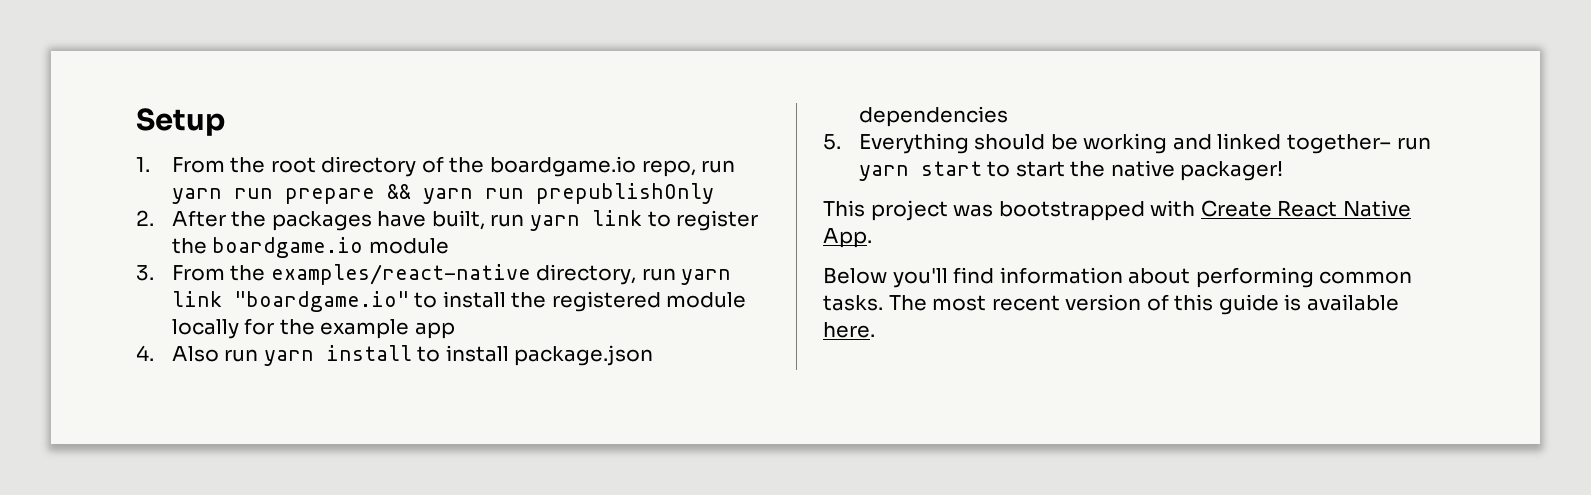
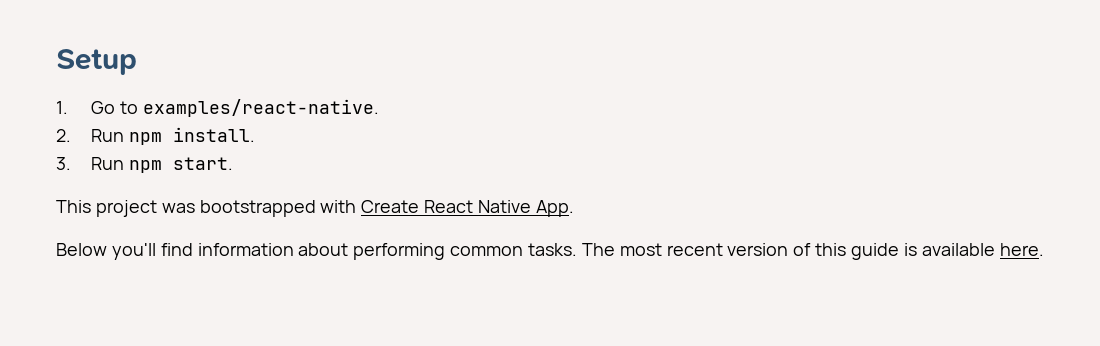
[171,156,736,177] [171,183,714,204] [136,210,759,231] [171,237,449,258] [136,264,732,285] [171,291,747,312] [171,318,455,339] [136,345,654,366] [858,106,1008,127] [823,133,1431,154] [858,160,1284,181] From the root directory of the boardgame.io repo, run yarn run prepare && yarn run prepublishOnly // 2. After the packages have built, run yarn link to register the boardgame.io module // 3. From the examples/react-native directory, run yarn link "boardgame.io" to install the registered module locally for the example app // 4. Also run yarn install to install package.json dependencies // 5. Everything should be working and linked together– run yarn start to start the native packager! -> [91,99,379,117] [56,127,255,145] [56,157,233,173] Go to examples/react-native. // 2. Run npm install. // 3. Run npm start.

